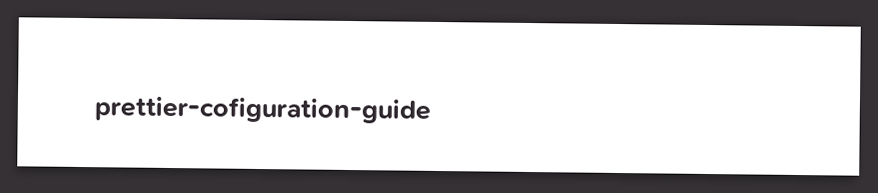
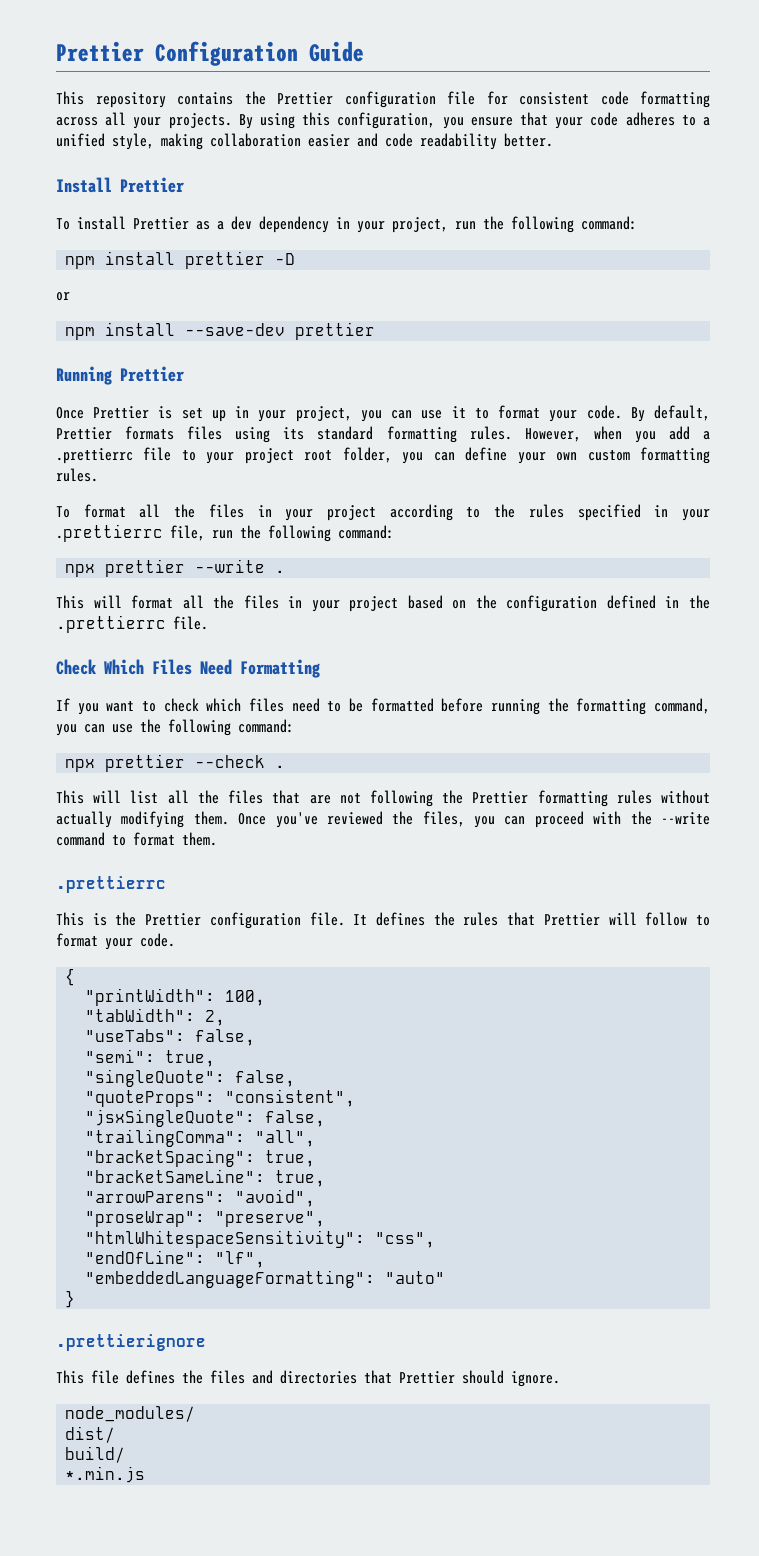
[94,96,431,124] prettier-cofiguration-guide -> [56,41,364,66] [56,91,710,108] [56,112,711,129] [56,133,553,150] [56,177,184,193] [56,216,637,233] [65,251,296,269] [56,292,70,301] [65,322,376,340] [56,366,184,385] [56,405,711,422] [56,426,711,443] [56,447,710,464] [56,468,98,482] [56,504,710,521] [56,524,394,542] [65,559,286,577] [56,595,710,612] [56,615,208,633] [56,659,320,678] [56,698,710,715] [56,719,294,736] [65,754,286,772] [56,790,710,807] [56,811,710,828] [56,832,217,846] [56,876,166,893] [56,912,710,929] [56,933,175,950] [65,968,76,986] [85,988,266,1006] [85,1008,226,1026] [85,1029,256,1046] [85,1049,216,1067] [85,1069,296,1087] [85,1089,356,1107] [85,1109,326,1127] [85,1129,316,1147] [85,1149,316,1167] [85,1169,326,1187] [85,1189,316,1207] [85,1211,326,1227] [85,1230,436,1248] [85,1250,266,1268] [85,1270,446,1288] [65,1290,76,1308] [56,1334,206,1351] [56,1370,560,1387] [65,1406,196,1422] [65,1426,116,1443] [65,1446,126,1463] [65,1466,146,1483] Prettier Configuration Guide // This repository contains the Prettier configuration file for consistent code formatting across all your projects. By using this configuration, you ensure that your code adheres to a unified style, making collaboration easier and code readability better. // Install Prettier // To install Prettier as a dev dependency in your project, run the following command: // npm install prettier -D // or // npm install --save-dev prettier // Running Prettier // Once Prettier is set up in your project, you can use it to format your code. By default, Prettier formats files using its standard formatting rules. However, when you add a .prettierrc file to your project root folder, you can define your own custom formatting rules. // To format all the files in your project according to the rules specified in your .prettierrc file, run the following command: // npx prettier --write . // This will format all the files in your project based on the configuration defined in the .prettierrc file. // Check Which Files Need Formatting // If you want to check which files need to be formatted before running the formatting command, you can use the following command: // npx prettier --check . // This will list all the files that are not following the Prettier formatting rules without actually modifying them. Once you've reviewed the files, you can proceed with the --write command to format them. // .prettierrc // This is the Prettier configuration file. It defines the rules that Prettier will follow to format your code. // { // "printWidth": 100, // "tabWidth": 2, // "useTabs": false, // "semi": true, // "singleQuote": false, // "quoteProps": "consistent", // "jsxSingleQuote": false, // "trailingComma": "all", // "bracketSpacing": true, // "bracketSameLine": true, // "arrowParens": "avoid", // "proseWrap": "preserve", // "htmlWhitespaceSensitivity": "css", // "endOfLine": "lf", // "embeddedLanguageFormatting": "auto" // } // .prettierignore // This file defines the files and directories that Prettier should ignore. // node_modules/ // dist/ // build/ // *.min.js

